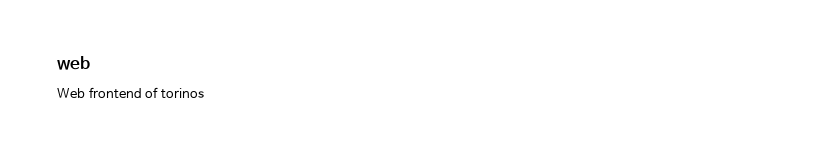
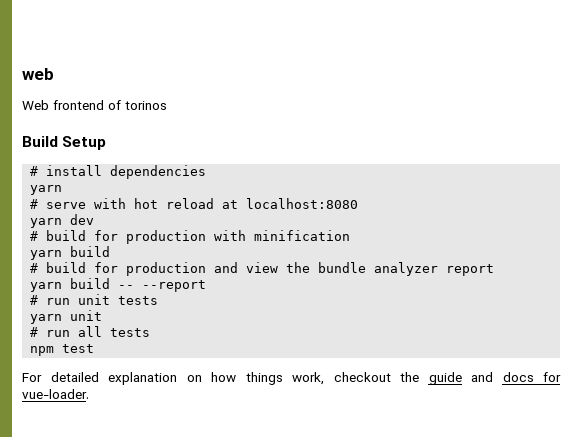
(204, 93) none -> [22,136,107,150] [30,165,207,179] [30,185,63,195] [30,198,359,209] [30,214,95,228] [30,230,351,244] [30,246,111,260] [30,262,495,276] [30,278,207,292] [30,294,159,305] [30,310,103,324] [30,326,151,337] [30,344,95,356] [22,372,561,385] [22,389,89,399] // Build Setup // # install dependencies // yarn // # serve with hot reload at localhost:8080 // yarn dev // # build for production with minification // yarn build // # build for production and view the bundle analyzer report // yarn build -- --report // # run unit tests // yarn unit // # run all tests // npm test // For detailed explanation on how things work, checkout the guide and docs for vue-loader.

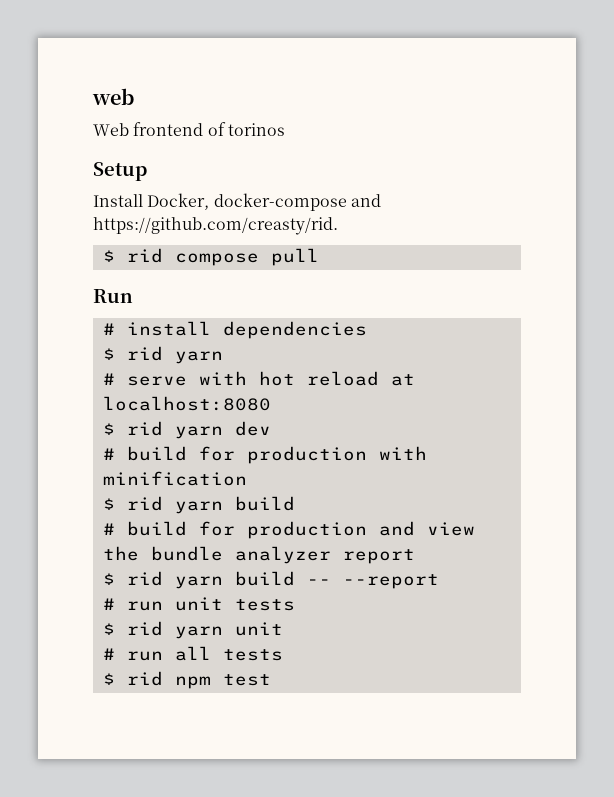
[22,136,58,147] Build -> (285, 129) none
(107, 143) none -> [93,193,381,211] [93,217,338,235] [102,248,319,266] [93,289,133,303] // Install Docker, docker-compose and https://github.com/creasty/rid. // $ rid compose pull // Run
(207, 172) none -> [102,346,163,361] $ rid
(359, 203) none -> [102,421,163,436] $ rid
(351, 235) none -> [102,496,163,511] $ rid
(495, 270) none -> [102,571,163,586] $ rid
(159, 300) none -> [102,621,163,636] $ rid
(151, 332) none -> [102,671,163,686] $ rid
[22,372,561,385] [22,389,89,399] // For detailed explanation on how things work, checkout the guide and docs for vue-loader. -> (271, 680) none

